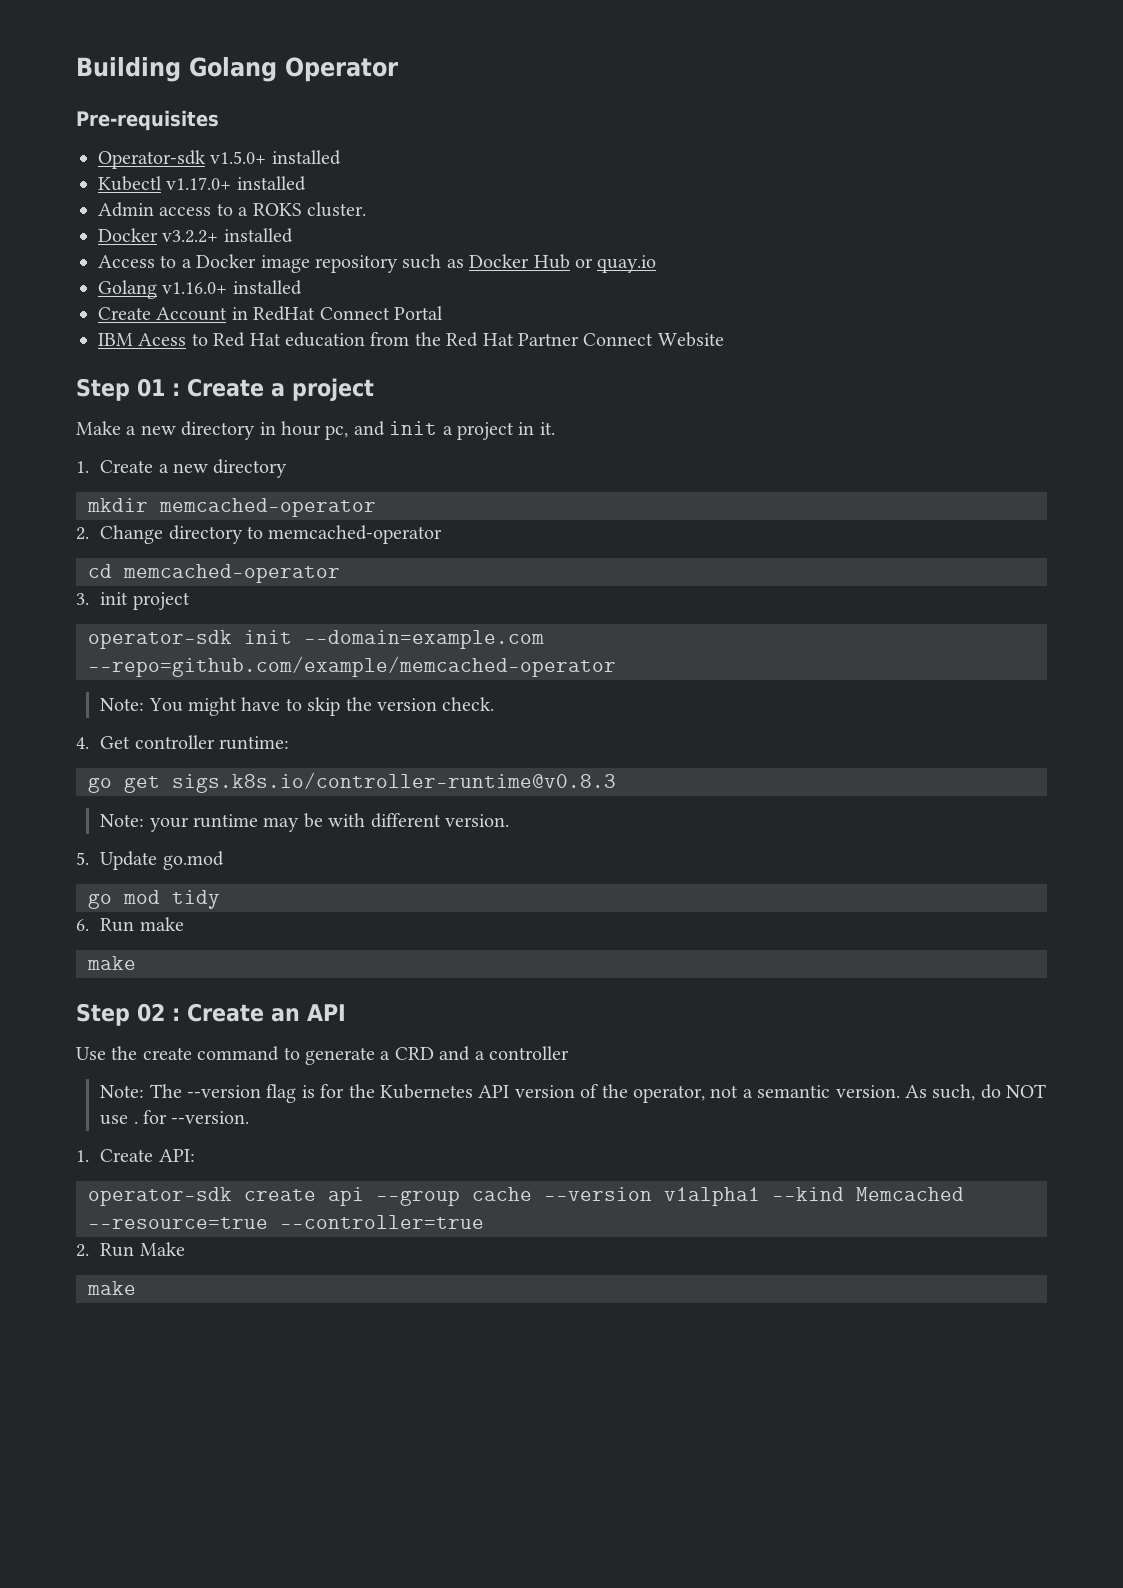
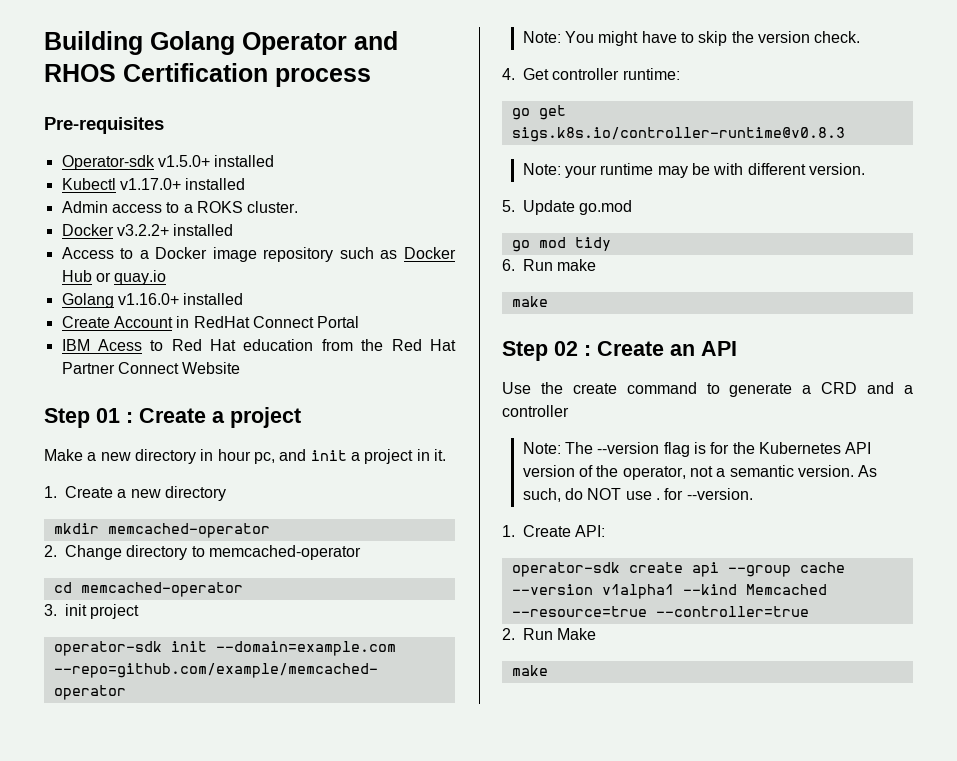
(399, 69) none -> [354,31,398,50] [44,63,371,87] and RHOS Certification process

